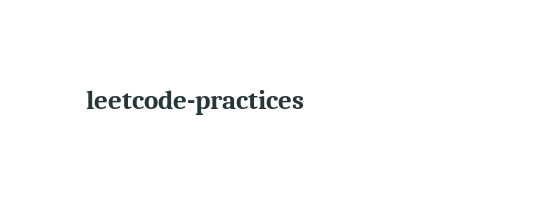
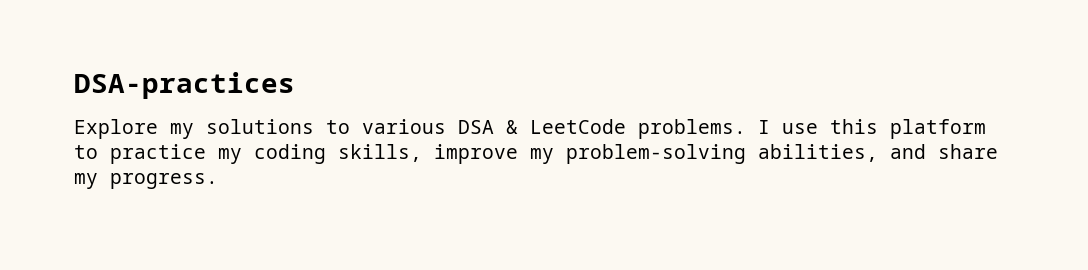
[86,90,304,115] leetcode-practices -> [74,72,295,99] [74,119,986,139] [74,144,998,164] [74,173,218,189] DSA-practices // Explore my solutions to various DSA & LeetCode problems. I use this platform to practice my coding skills, improve my problem-solving abilities, and share my progress.

